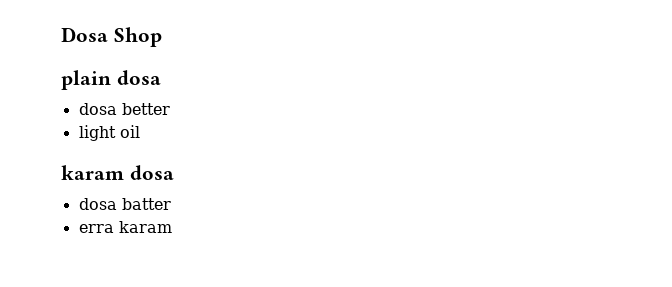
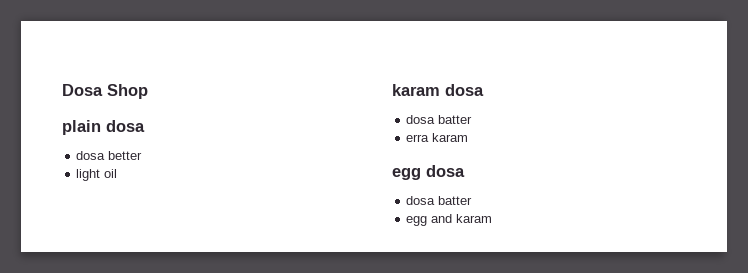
(172, 227) none -> [392,165,465,180] [406,196,473,205] [406,214,493,226] // egg dosa // dosa batter // egg and karam

